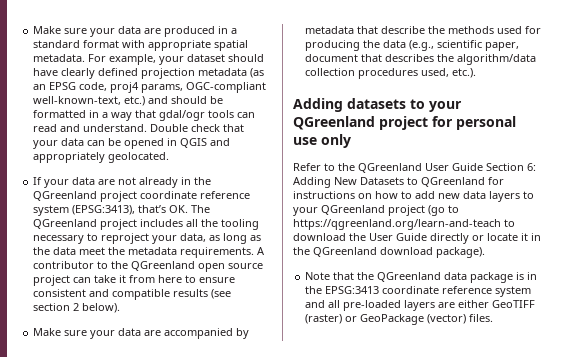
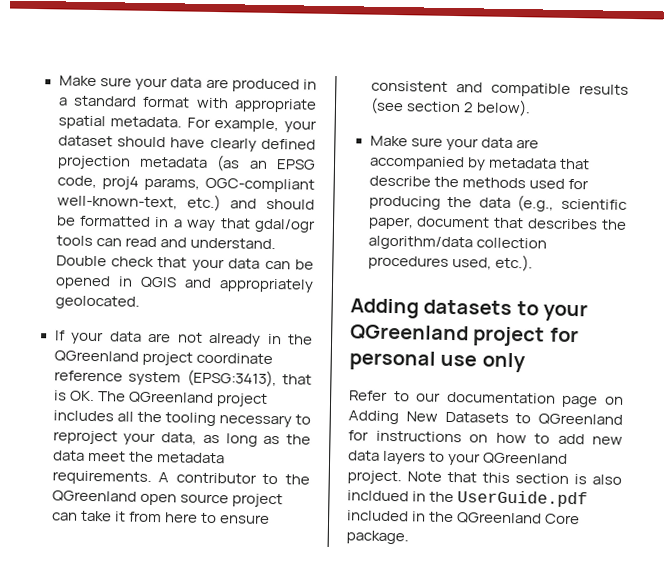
[138,205,167,213] that’s -> [282,374,312,385] [53,390,67,401] that is
[338,163,536,173] the QGreenland User Guide Section 6: -> [416,391,624,408] our documentation page on
[388,205,459,216] [293,219,515,230] [293,233,541,244] [293,247,485,258] [305,272,538,283] [305,286,532,297] [305,300,536,311] [305,314,494,325] project (go to https://qgreenland.org/learn-and-teach to download the User Guide directly or locate it in the QGreenland download package). // Note that the QGreenland data package is in the EPSG:3413 coordinate reference system and all pre-loaded layers are either GeoTIFF (raster) or GeoPackage (vector) files. -> [347,470,622,485] [347,490,589,508] [347,510,581,525] [346,530,409,545] project. Note that this section is also incldued in the UserGuide.pdf included in the QGreenland Core package.

